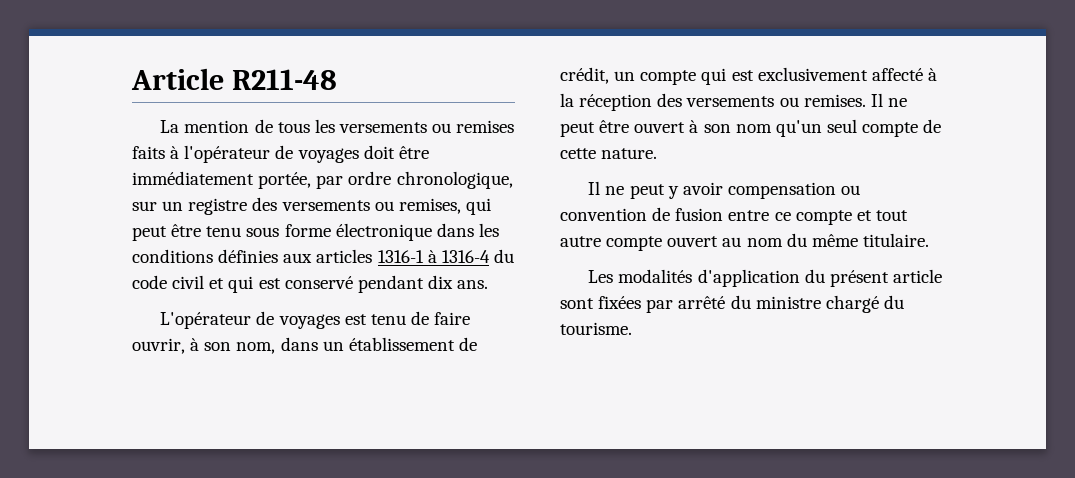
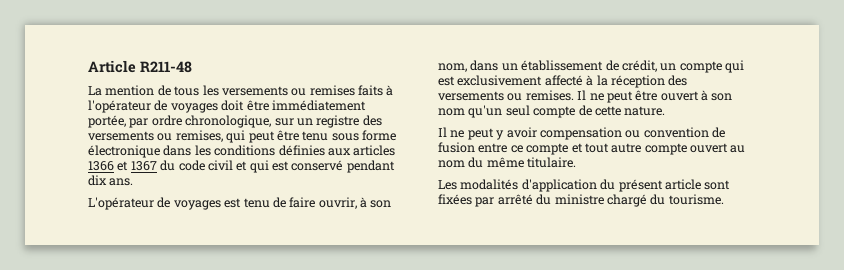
[377,250,490,263] 1316-1 à 1316-4 -> [88,161,157,171] 1366 et 1367

